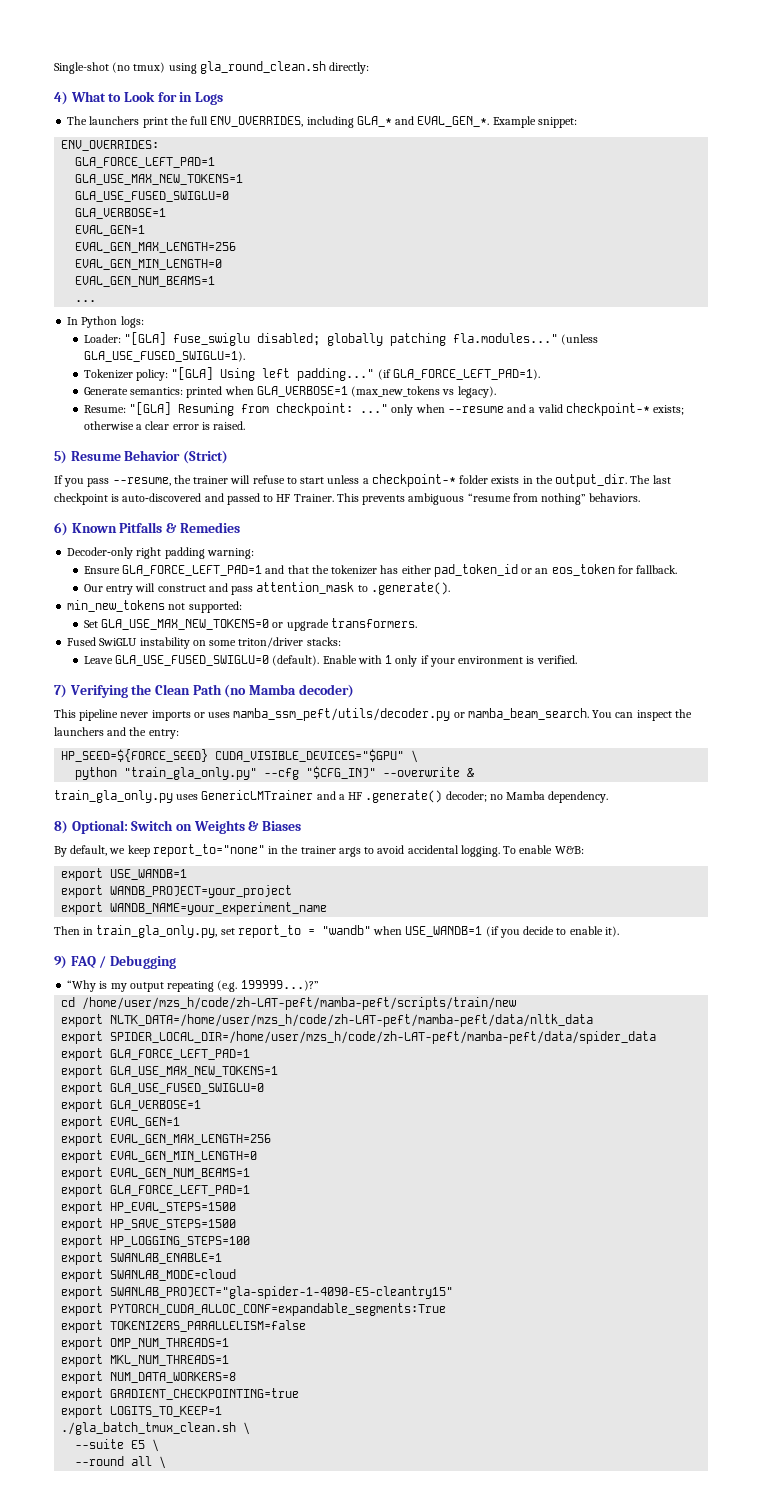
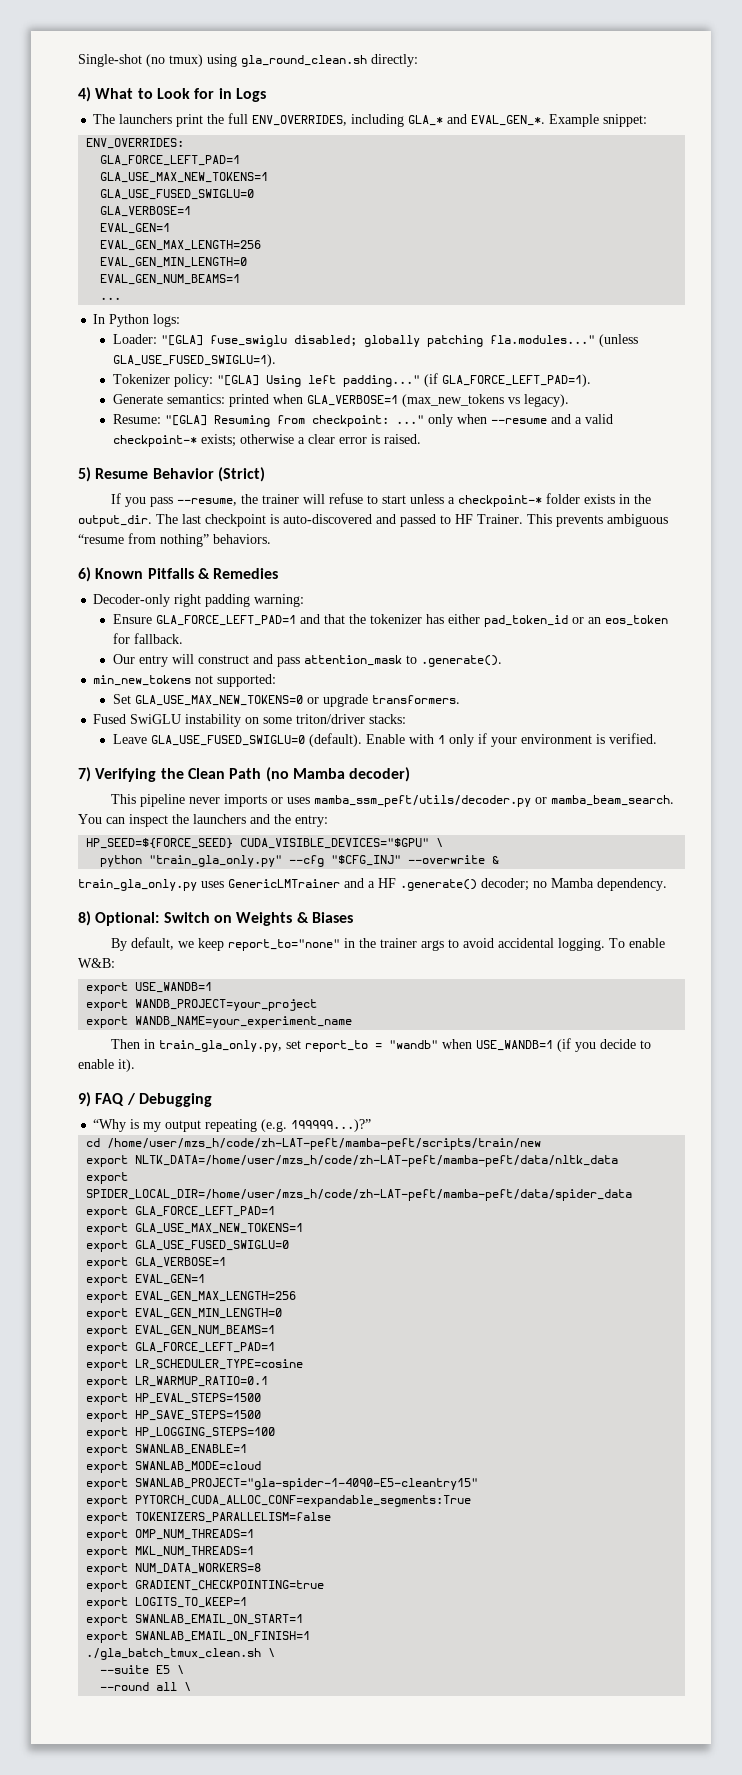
(251, 1190) none -> [86,1359,304,1371] [86,1376,269,1388] // export LR_SCHEDULER_TYPE=cosine // export LR_WARMUP_RATIO=0.1
(223, 1411) none -> [86,1614,304,1626] [86,1631,311,1643] // export SWANLAB_EMAIL_ON_START=1 // export SWANLAB_EMAIL_ON_FINISH=1

